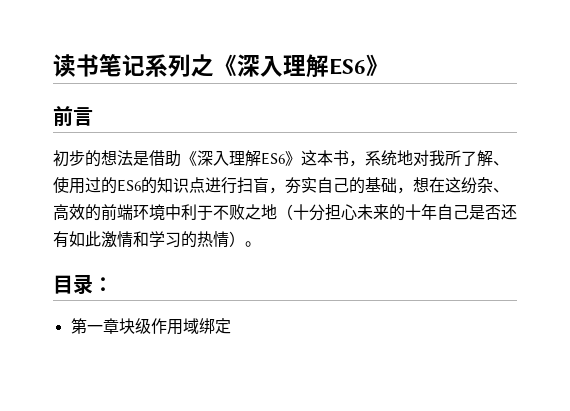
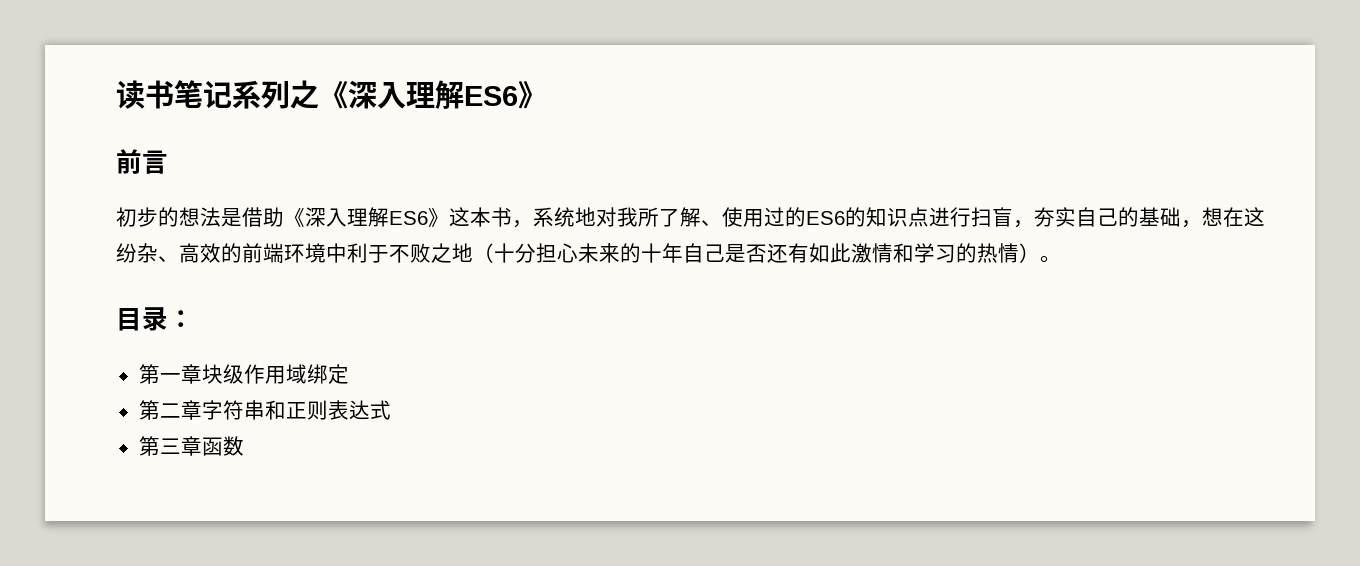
(231, 326) none -> [138,400,391,420] [138,436,244,456] // 第二章字符串和正则表达式 // 第三章函数

